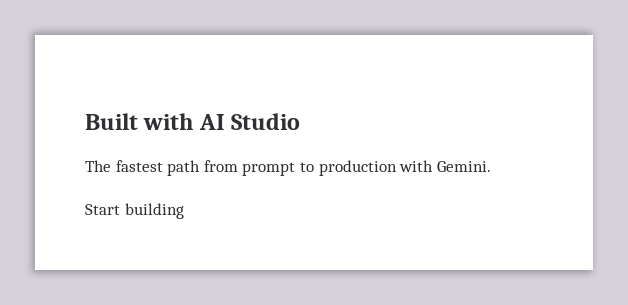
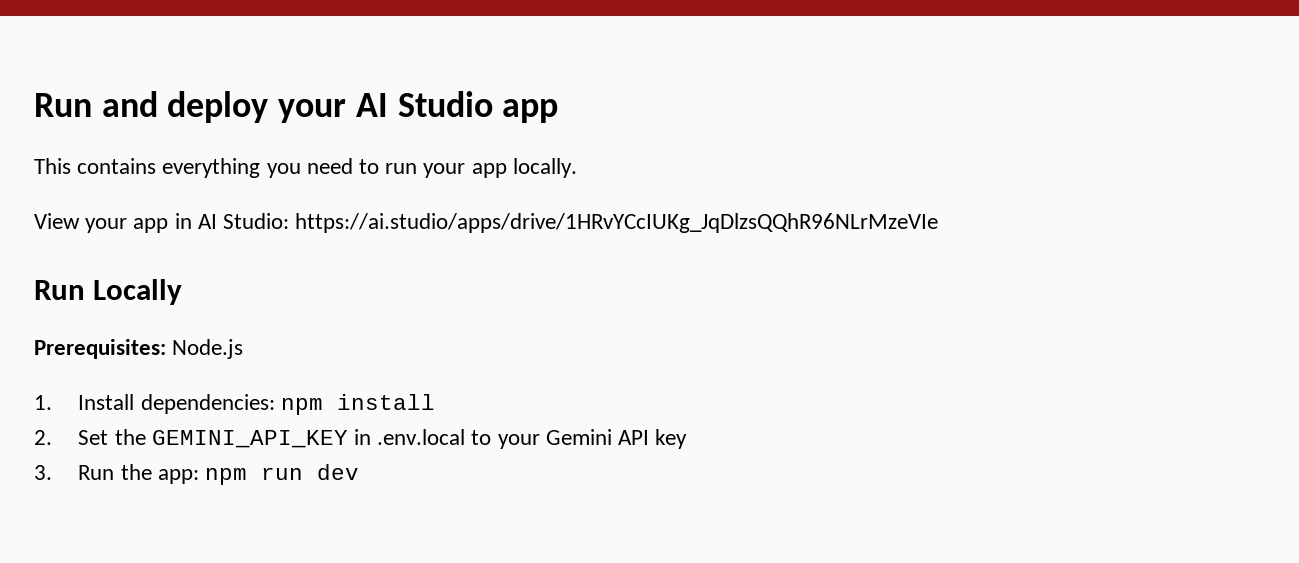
[85,113,301,130] [85,160,491,176] [85,203,184,219] Built with AI Studio // The fastest path from prompt to production with Gemini. // Start building -> [34,91,559,123] [34,158,577,178] [34,213,939,233] [34,279,183,305] [34,339,244,359] [34,394,435,415] [34,429,688,449] [34,464,360,485] Run and deploy your AI Studio app // This contains everything you need to run your app locally. // View your app in AI Studio: https://ai.studio/apps/drive/1HRvYCcIUKg_JqDlzsQQhR96NLrMzeVIe // Run Locally // Prerequisites: Node.js // 1. Install dependencies: npm install // 2. Set the GEMINI_API_KEY in .env.local to your Gemini API key // 3. Run the app: npm run dev

